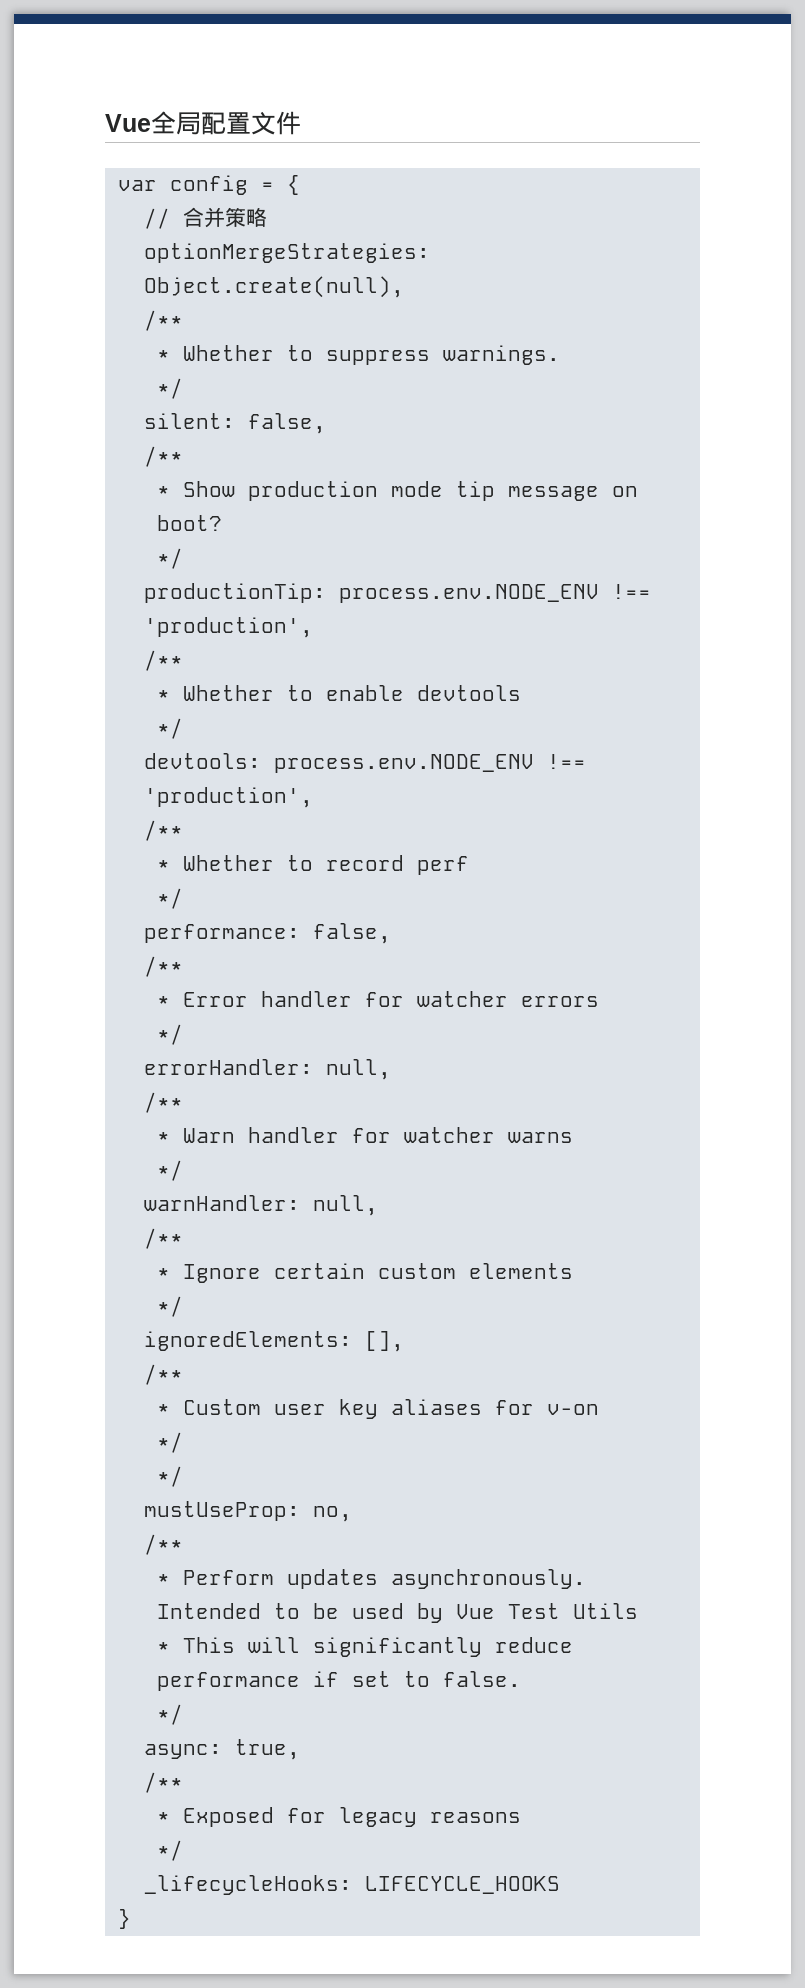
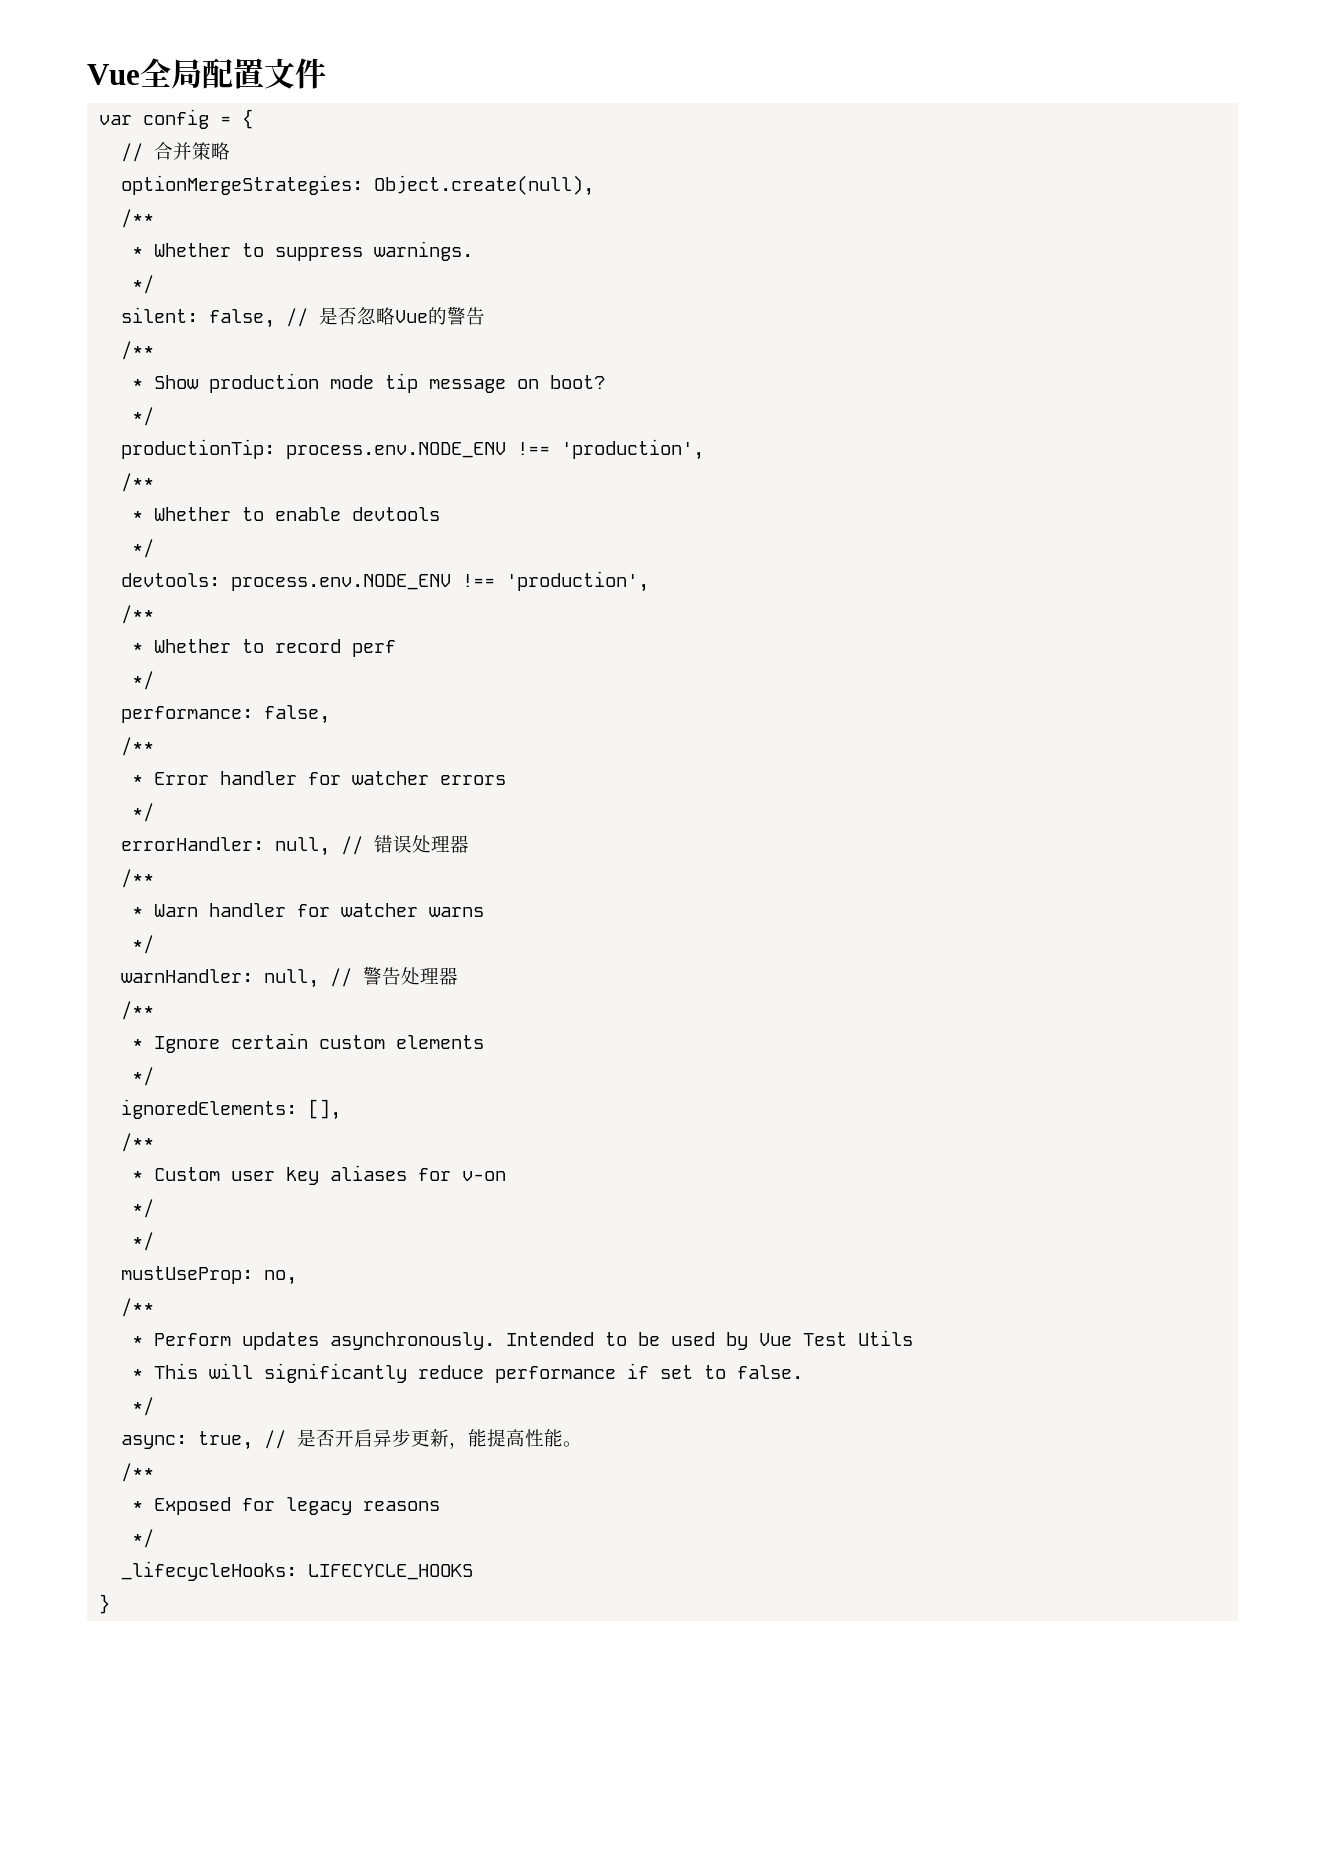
(326, 423) none -> [286,306,485,327] // 是否忽略Vue的警告
(391, 1069) none -> [341,835,469,855] // 错误处理器
(378, 1205) none -> [330,966,458,987] // 警告处理器
(300, 1749) none -> [264,1429,582,1449] // 是否开启异步更新，能提高性能。

